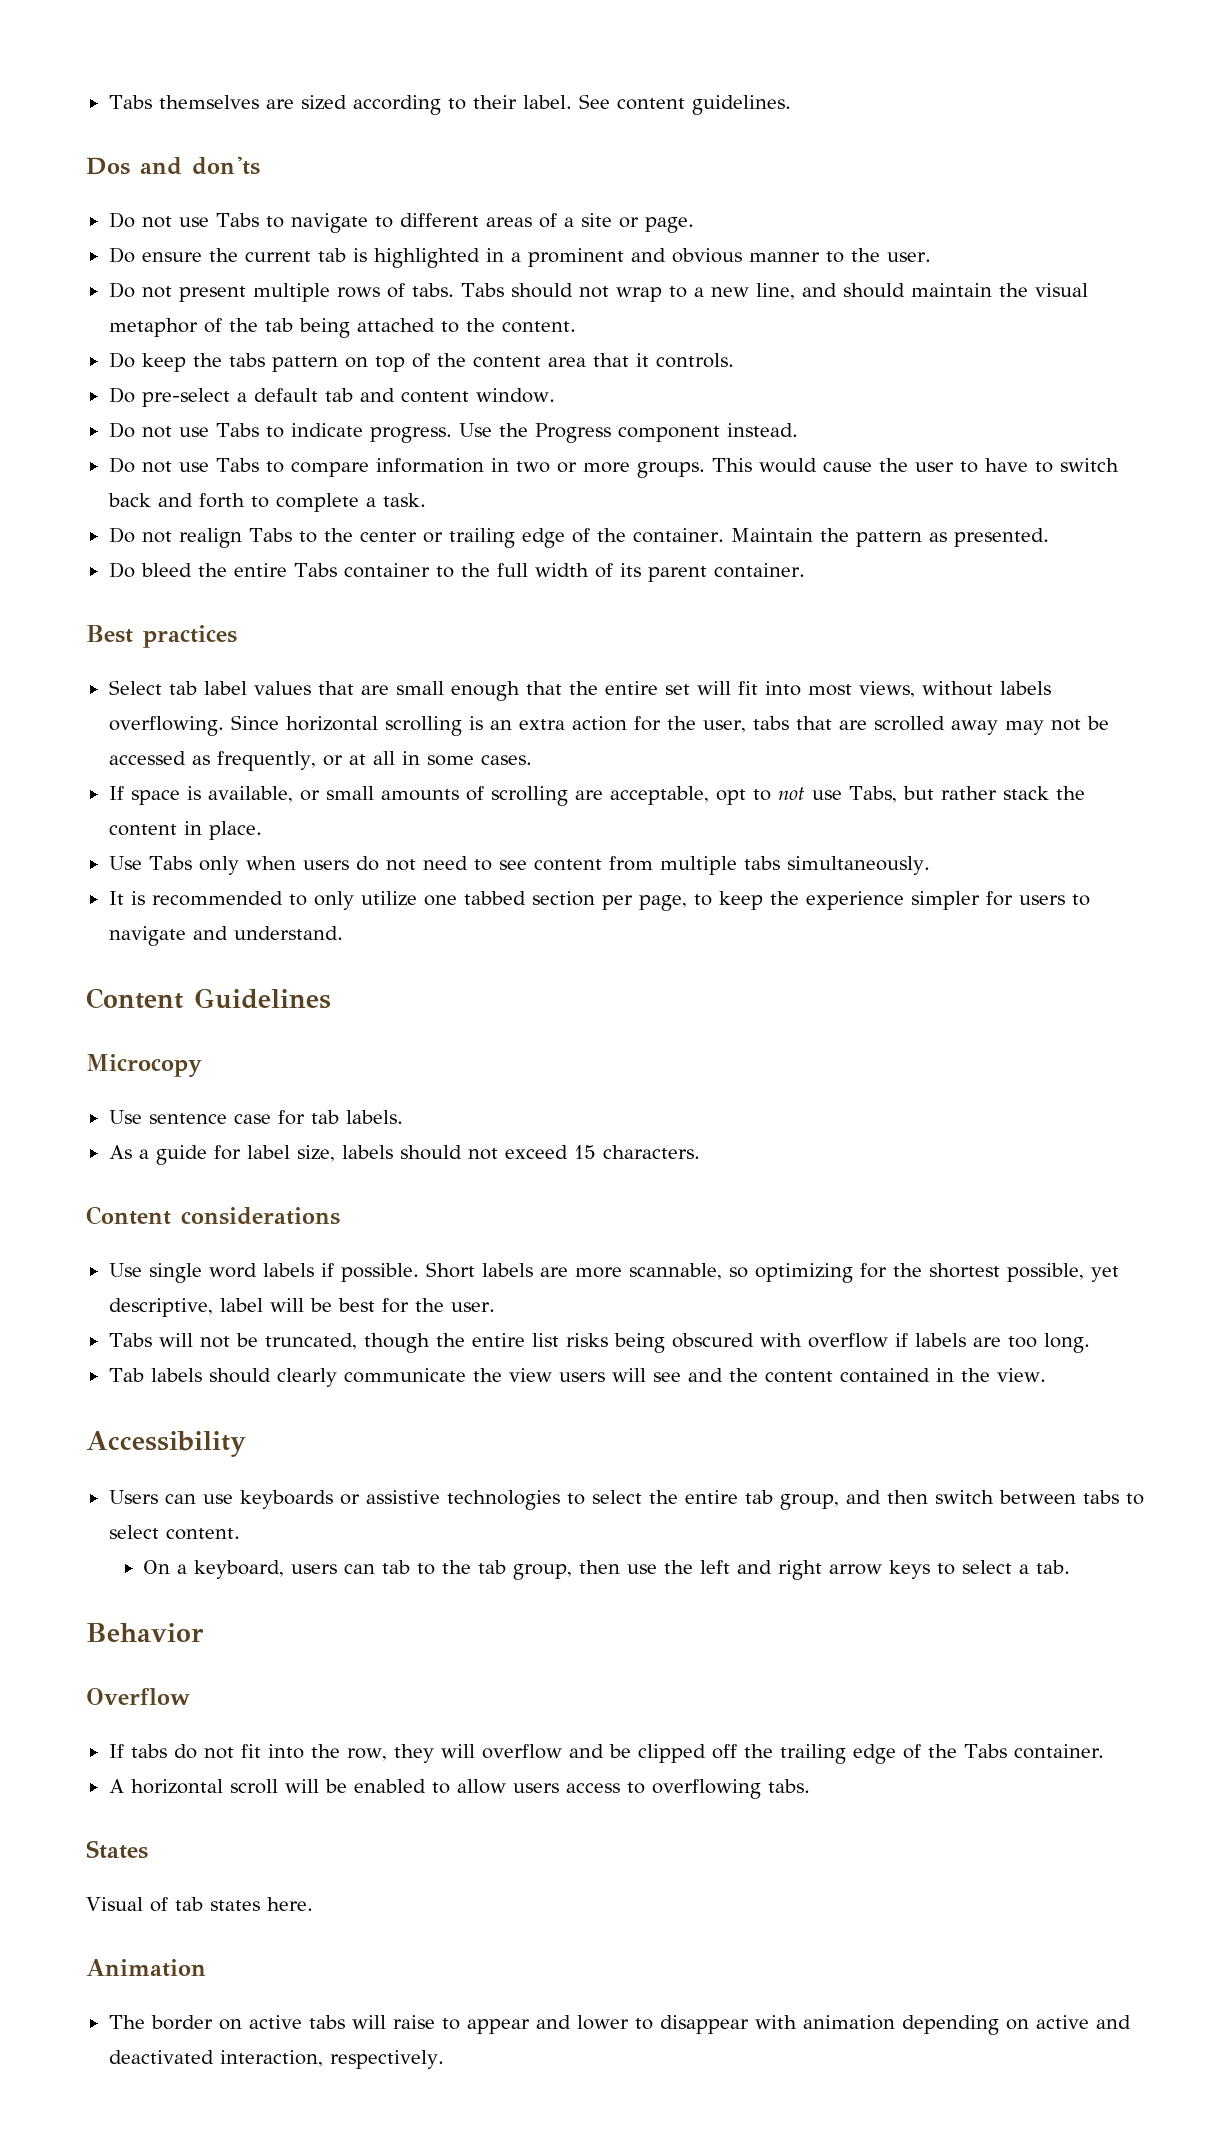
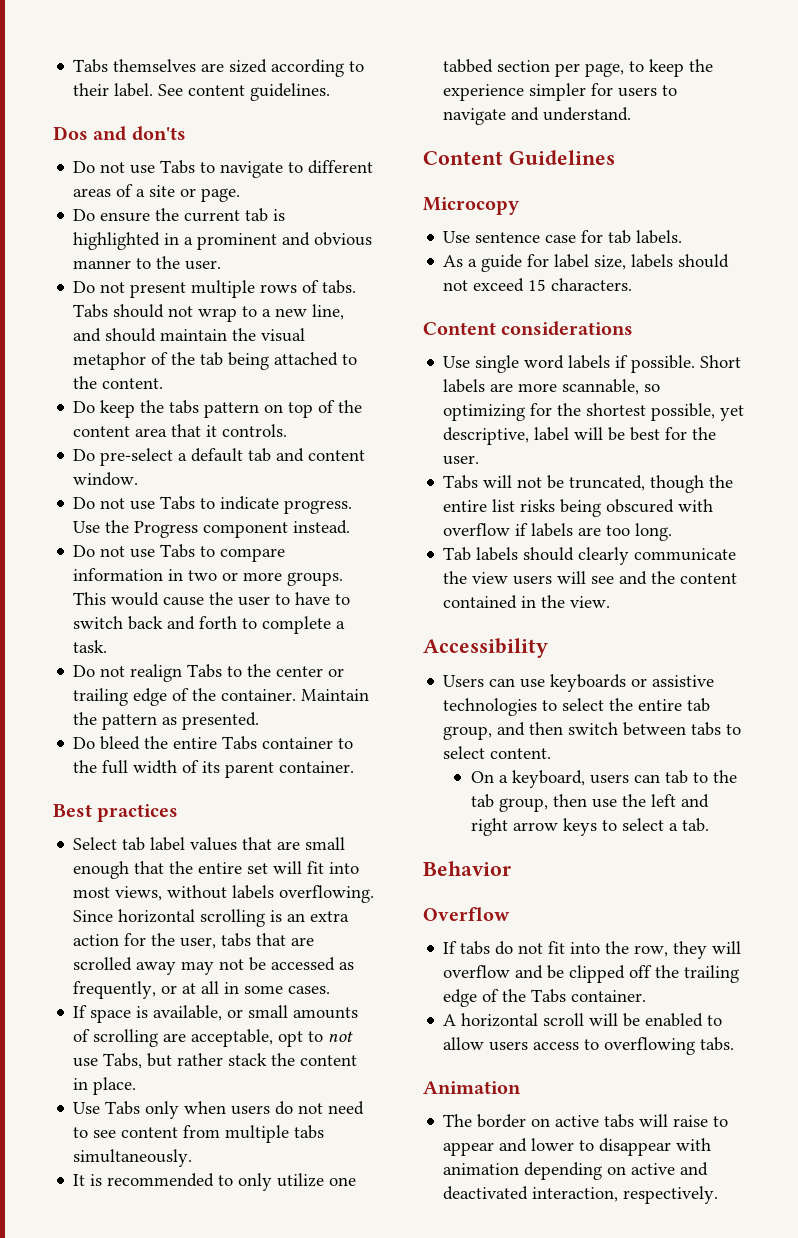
[86,1840,148,1859] [86,1897,313,1912] // States // Visual of tab states here. -> (735, 1044) none

